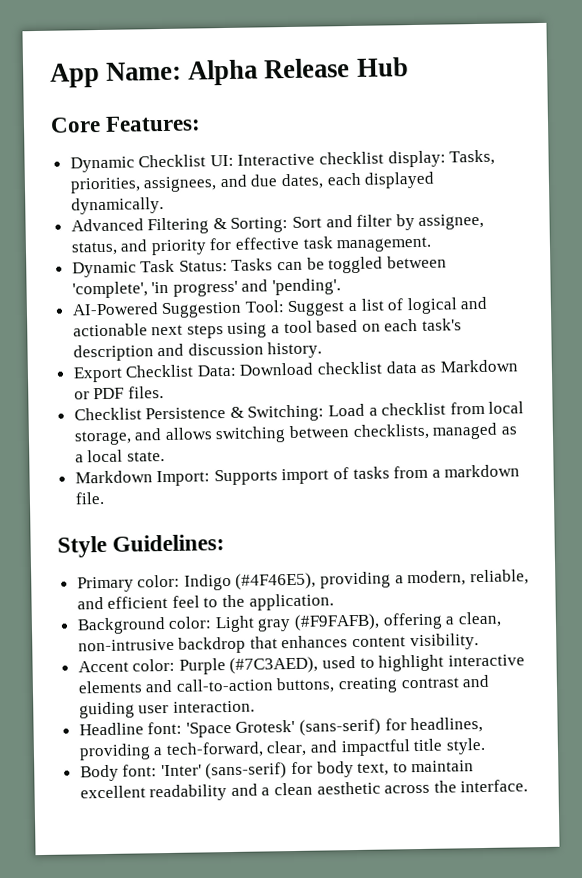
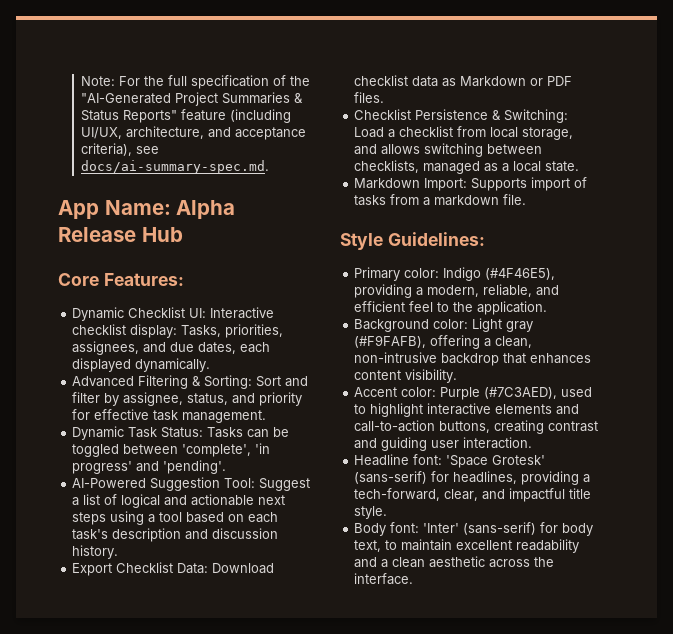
(50, 75) none -> [81,75,311,89] [81,92,304,106] [81,109,292,123] [81,126,307,140] [81,143,160,156] [81,160,270,174] Note: For the full specification of the "AI-Generated Project Summaries & Status Reports" feature (including UI/UX, architecture, and acceptance criteria), see docs/ai-summary-spec.md. //

